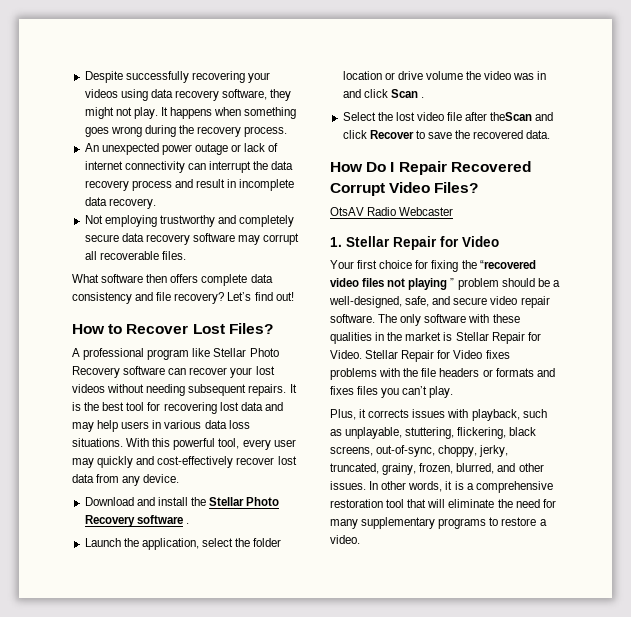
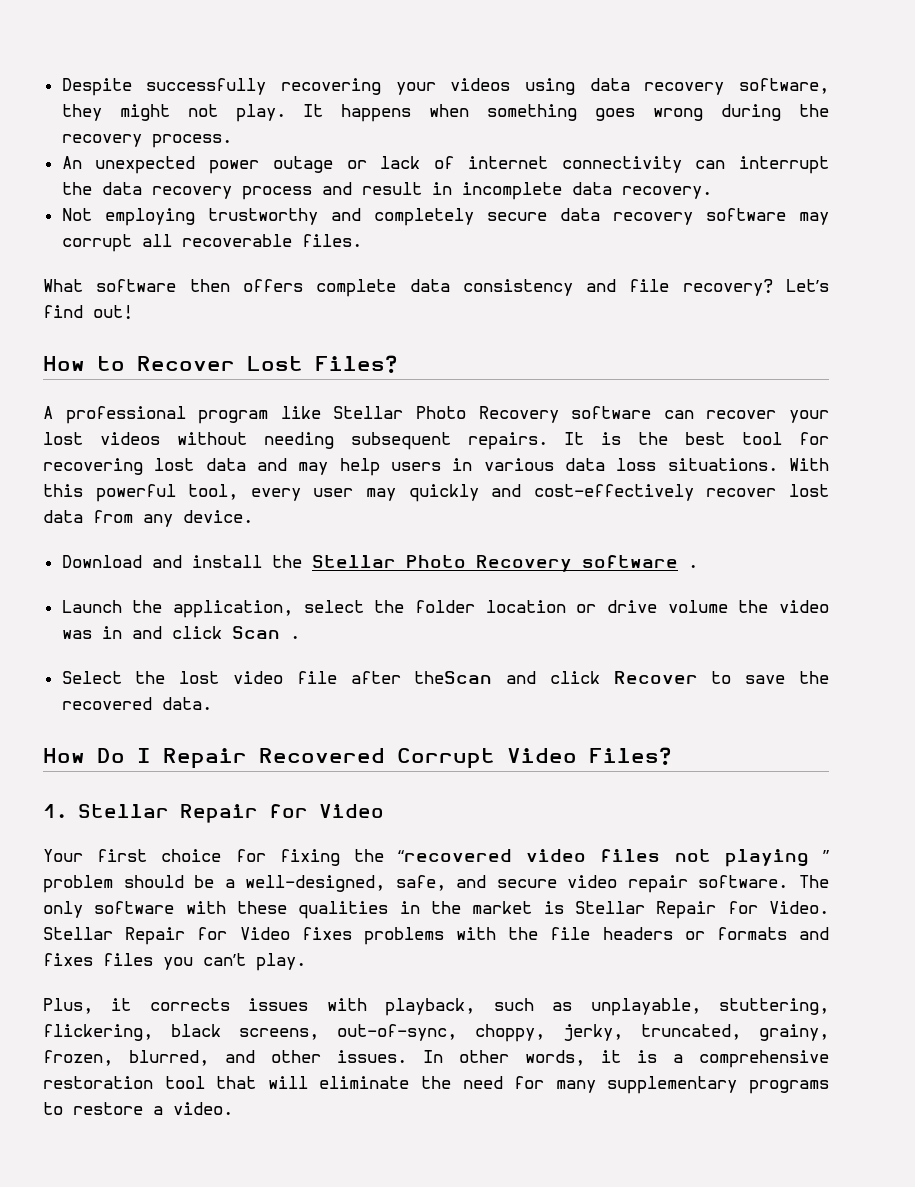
[330,207,454,216] // OtsAV Radio Webcaster -> (671, 756) none

